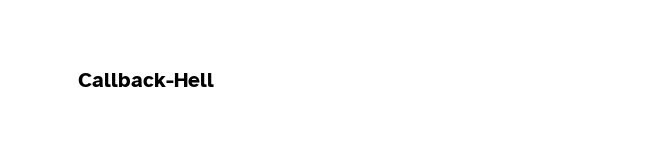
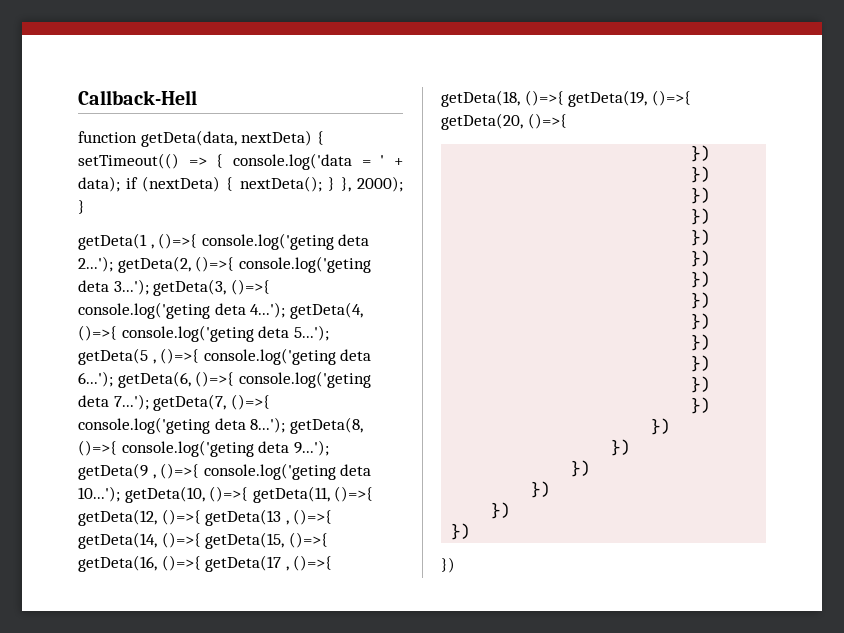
(214, 80) none -> [78,130,324,147] [78,153,404,170] [78,176,403,192] [78,200,85,214] [78,233,370,250] [78,256,371,273] [78,279,270,296] [78,302,363,319] [78,325,329,342] [78,348,372,365] [78,371,371,388] [78,394,270,411] [78,417,363,434] [78,440,329,457] [78,463,372,480] [78,486,374,503] [78,509,333,526] [78,532,328,549] [78,555,333,572] [441,90,691,107] [441,113,567,130] [691,145,712,162] [691,166,712,183] [691,187,712,204] [691,208,712,225] [691,229,712,246] [691,250,712,267] [691,271,712,288] [691,292,712,309] [691,313,712,330] [691,334,712,351] [691,355,712,372] [691,376,712,393] [691,397,712,414] [651,418,672,435] [611,439,632,456] [571,460,592,477] [531,481,552,498] [491,502,512,519] [451,523,472,540] [441,557,455,573] // function getDeta(data, nextDeta) { setTimeout(() => { console.log('data = ' + data); if (nextDeta) { nextDeta(); } }, 2000); } // getDeta(1 , ()=>{ console.log('geting deta 2...'); getDeta(2, ()=>{ console.log('geting deta 3...'); getDeta(3, ()=>{ console.log('geting deta 4...'); getDeta(4, ()=>{ console.log('geting deta 5...'); getDeta(5 , ()=>{ console.log('geting deta 6...'); getDeta(6, ()=>{ console.log('geting deta 7...'); getDeta(7, ()=>{ console.log('geting deta 8...'); getDeta(8, ()=>{ console.log('geting deta 9...'); getDeta(9 , ()=>{ console.log('geting deta 10...'); getDeta(10, ()=>{ getDeta(11, ()=>{ getDeta(12, ()=>{ getDeta(13 , ()=>{ getDeta(14, ()=>{ getDeta(15, ()=>{ getDeta(16, ()=>{ getDeta(17 , ()=>{ getDeta(18, ()=>{ getDeta(19, ()=>{ getDeta(20, ()=>{ // }) // }) // }) // }) // }) // }) // }) // }) // }) // }) // }) // }) // }) // }) // }) // }) // }) // }) // }) // })

